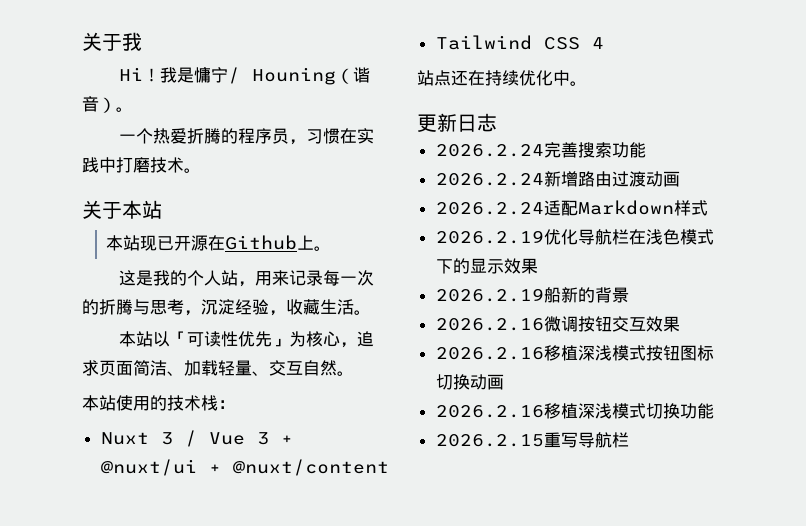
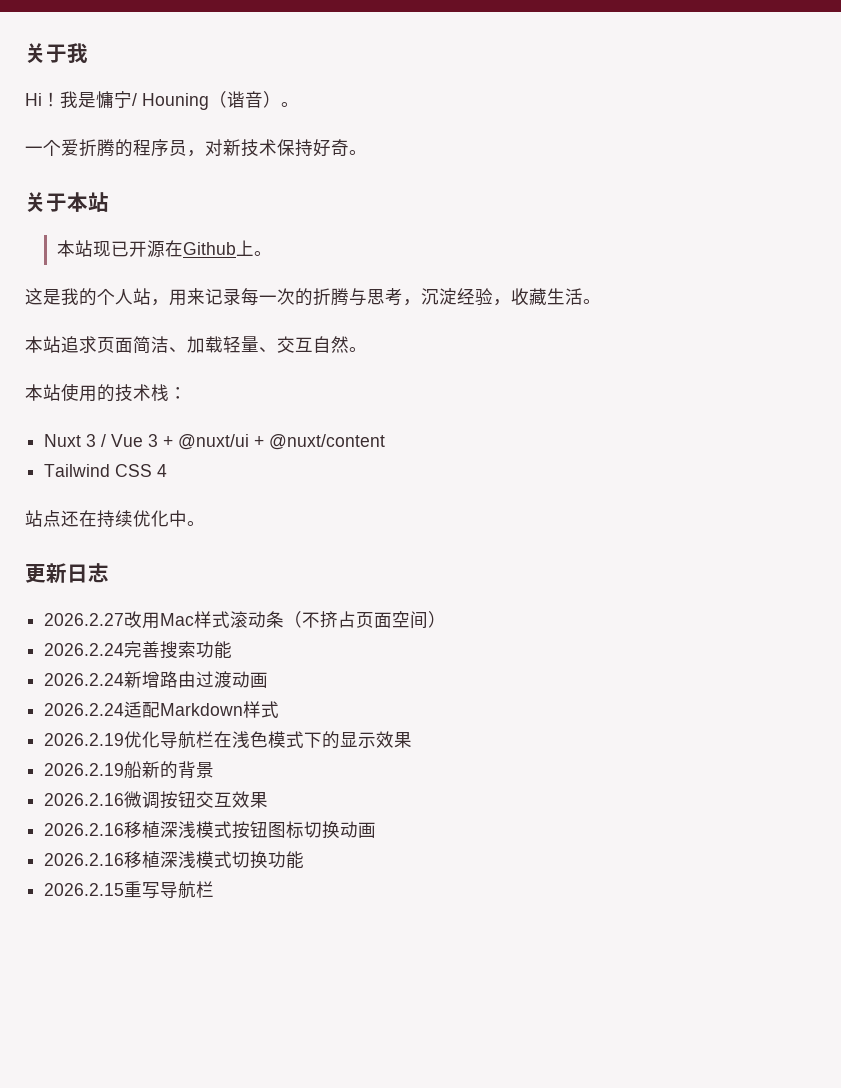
[152,128,170,144] 热 -> (61, 147) none
[305,128,374,144] [82,157,184,173] 习惯在实践中打磨技术 -> [205,139,349,157] 对新技术保持好奇
[152,331,357,348] 以「可读性优先」为核心， -> (61, 344) none
(497, 122) none -> [44,611,447,629] // 2026.2.27改用Mac样式滚动条（不挤占页面空间）

